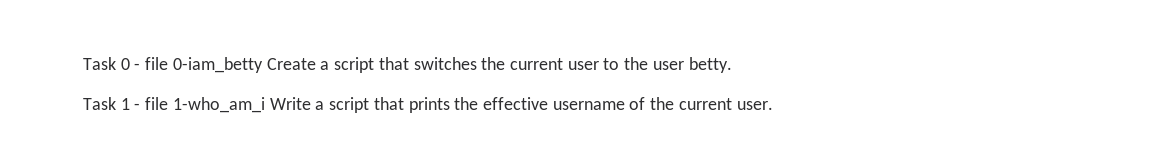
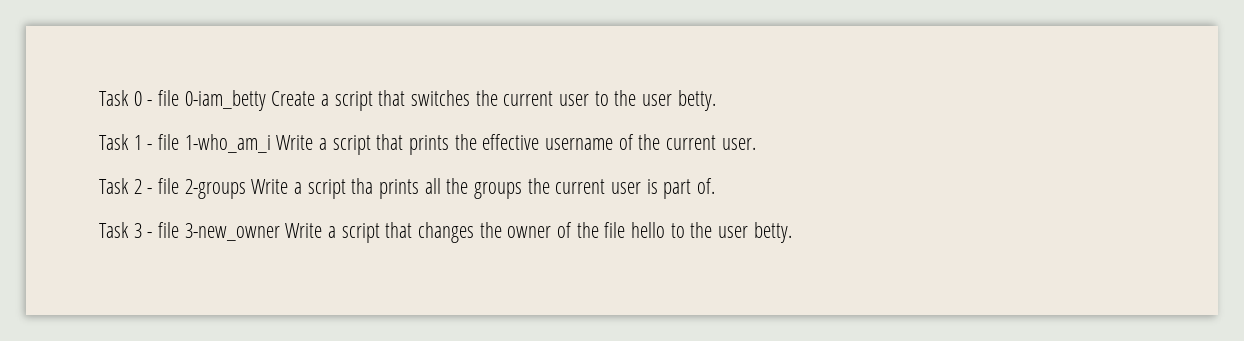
(773, 105) none -> [99,178,716,199] [99,222,792,243] // Task 2 - file 2-groups Write a script tha prints all the groups the current user is part of. // Task 3 - file 3-new_owner Write a script that changes the owner of the file hello to the user betty.

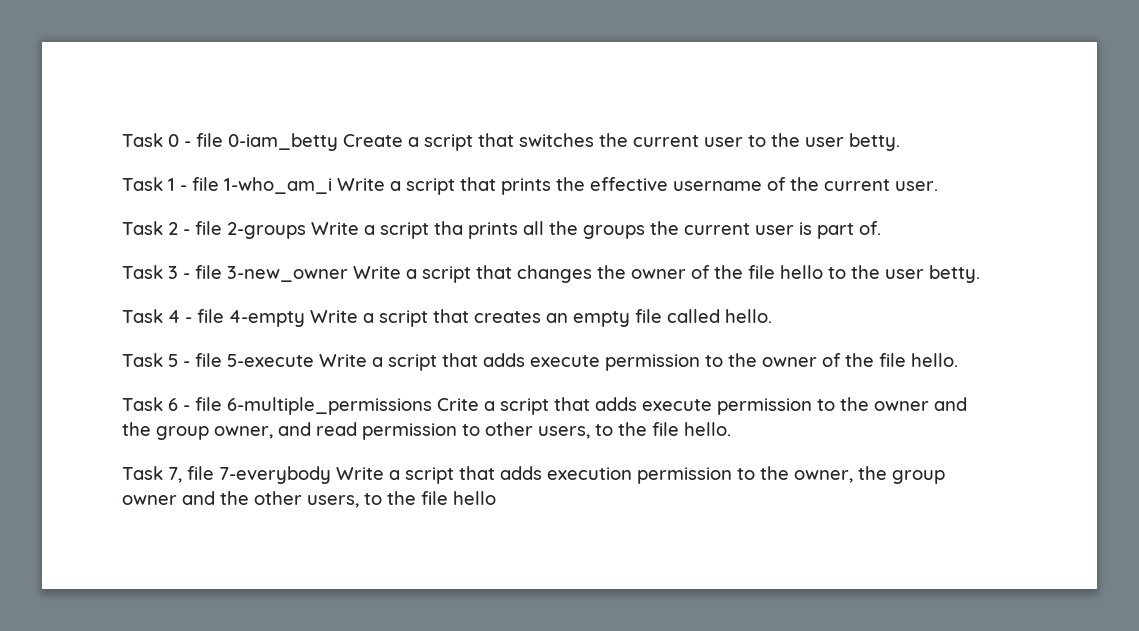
(792, 232) none -> [122,309,772,327] [122,353,958,371] [122,397,967,415] [122,422,731,440] [122,466,945,484] [122,491,496,508] // Task 4 - file 4-empty Write a script that creates an empty file called hello. // Task 5 - file 5-execute Write a script that adds execute permission to the owner of the file hello. // Task 6 - file 6-multiple_permissions Crite a script that adds execute permission to the owner and the group owner, and read permission to other users, to the file hello. // Task 7, file 7-everybody Write a script that adds execution permission to the owner, the group owner and the other users, to the file hello

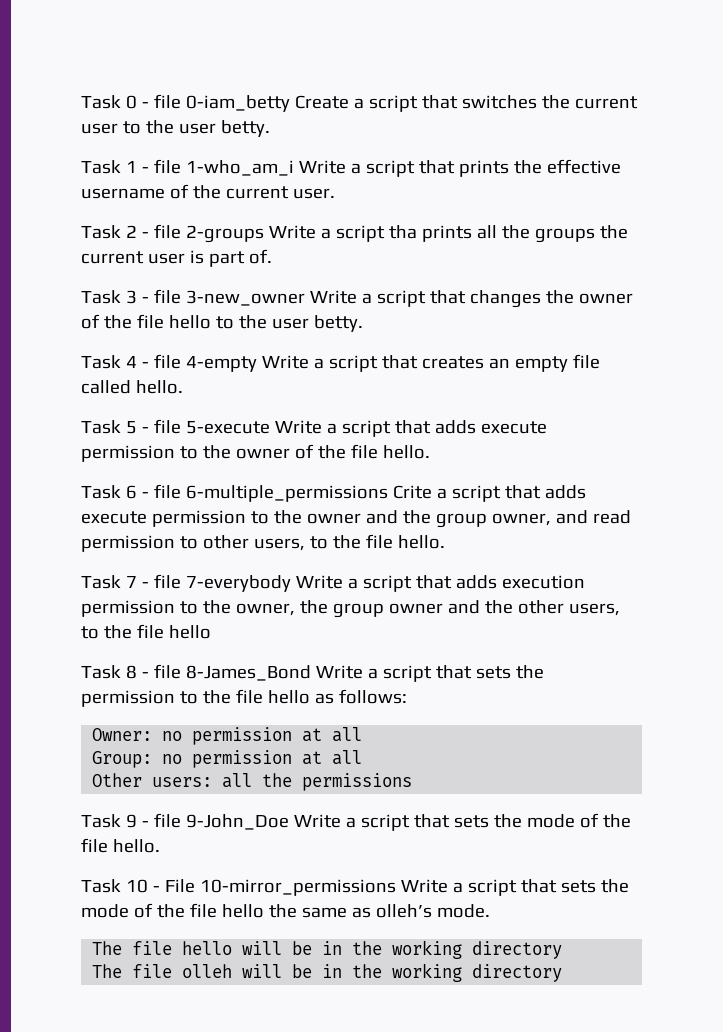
[168,467,182,483] 7, -> [125,576,149,588] 7 -
(496, 498) none -> [81,664,544,682] [81,689,407,707] [92,727,363,745] [92,750,363,768] [92,773,413,791] [81,813,631,831] [81,838,160,853] [81,879,629,896] [81,903,490,918] [92,940,563,959] [92,963,563,982] // Task 8 - file 8-James_Bond Write a script that sets the permission to the file hello as follows: // Owner: no permission at all // Group: no permission at all // Other users: all the permissions // Task 9 - file 9-John_Doe Write a script that sets the mode of the file hello. // Task 10 - File 10-mirror_permissions Write a script that sets the mode of the file hello the same as olleh’s mode. // The file hello will be in the working directory // The file olleh will be in the working directory

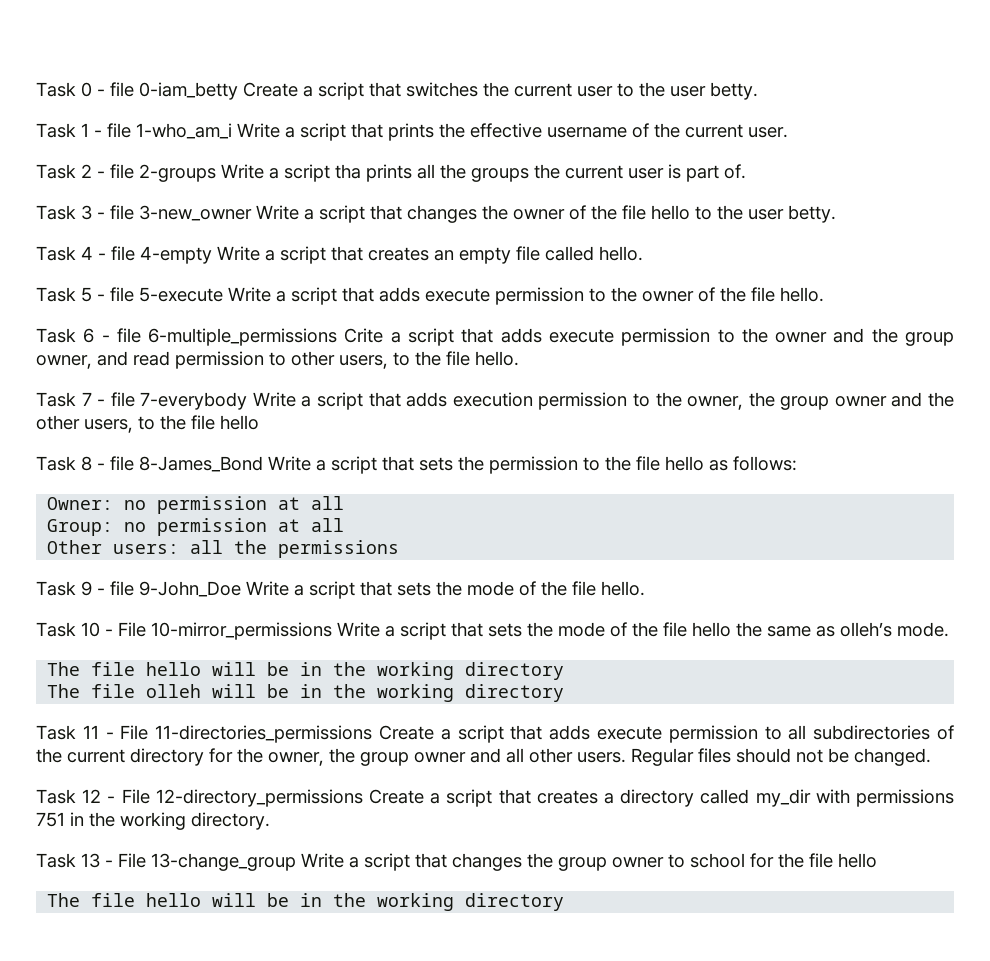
(563, 973) none -> [36,725,954,743] [36,748,931,766] [36,789,955,807] [36,812,270,830] [36,853,877,871] [47,893,565,911] // Task 11 - File 11-directories_permissions Create a script that adds execute permission to all subdirectories of the current directory for the owner, the group owner and all other users. Regular files should not be changed. // Task 12 - File 12-directory_permissions Create a script that creates a directory called my_dir with permissions 751 in the working directory. // Task 13 - File 13-change_group Write a script that changes the group owner to school for the file hello // The file hello will be in the working directory

